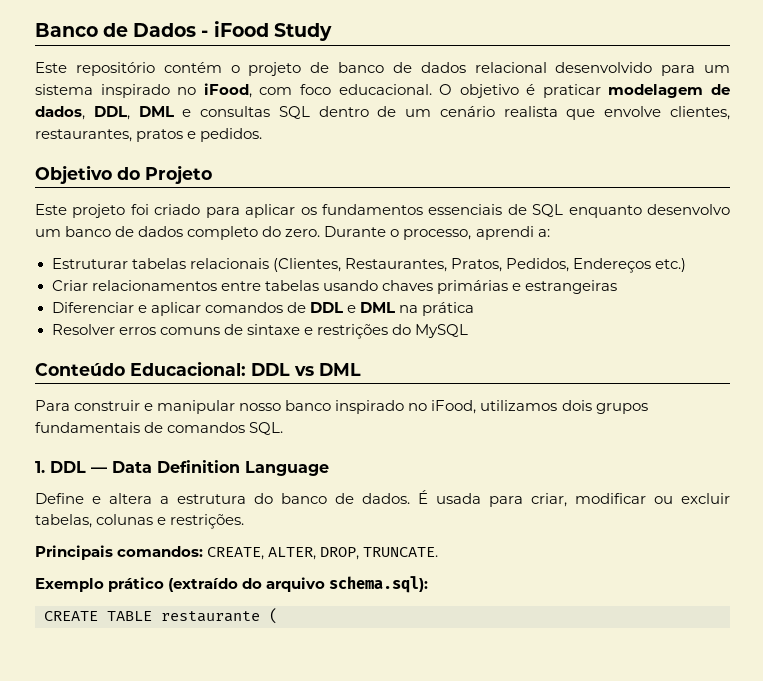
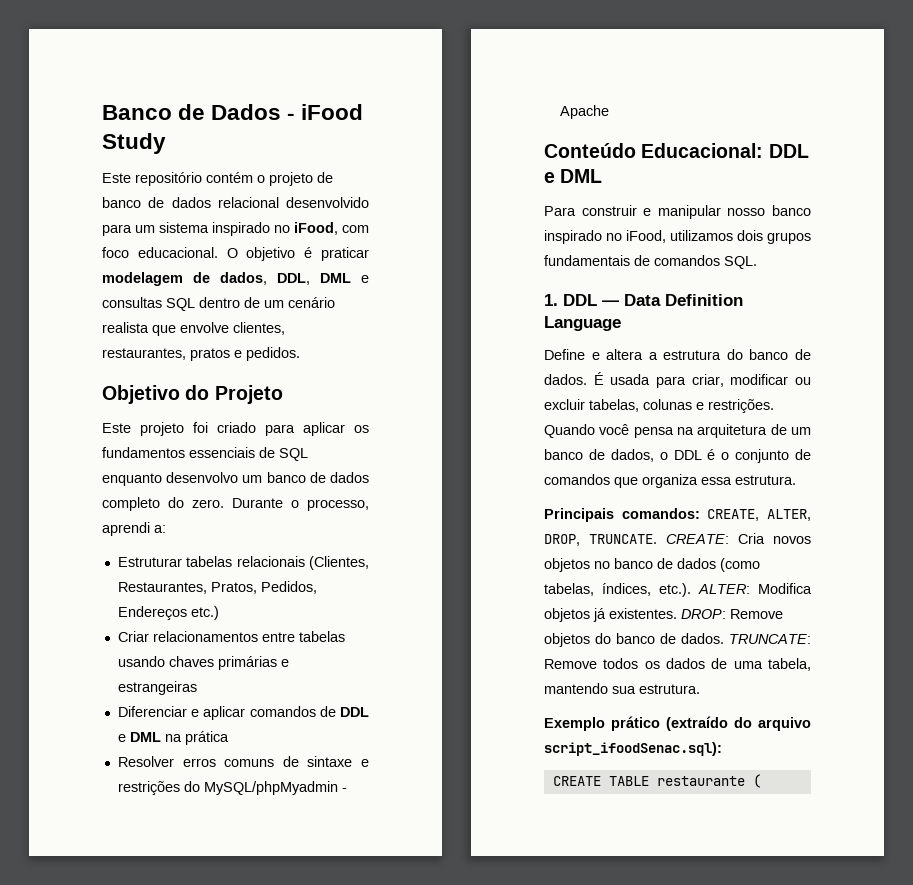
[414,324,468,338] MySQL -> [203,781,347,795] [559,105,609,119] MySQL/phpMyadmin - Apache
[294,366,314,376] vs -> [544,172,555,183] e
(245, 521) none -> [544,424,811,438] [544,449,811,463] [544,474,796,488] Quando você pensa na arquitetura de um banco de dados, o DDL é o conjunto de comandos que organiza essa estrutura.
(439, 552) none -> [666,533,811,544] [544,558,760,572] [544,583,812,597] [544,608,783,622] [544,633,811,647] [544,658,811,671] [544,683,700,694] CREATE: Cria novos objetos no banco de dados (como tabelas, índices, etc.). ALTER: Modifica objetos já existentes. DROP: Remove objetos do banco de dados. TRUNCATE: Remove todos os dados de uma tabela, mantendo sua estrutura.
[329,576,429,593] schema.sql): -> [544,742,722,756] script_ifoodSenac.sql):

